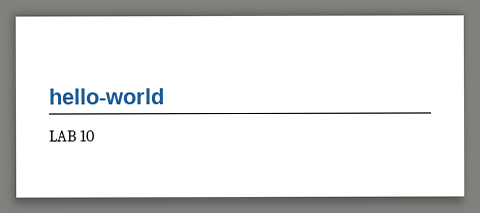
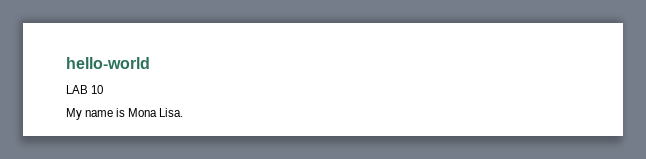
(96, 135) none -> [66,108,184,120] // My name is Mona Lisa.

